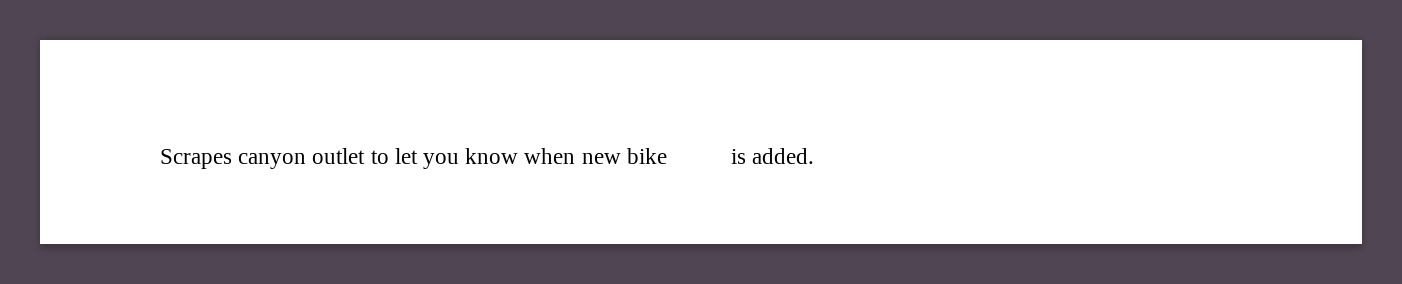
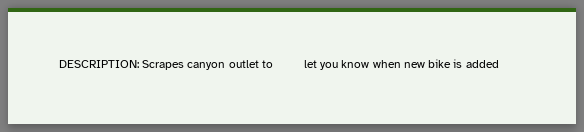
(160, 159) none -> [59,60,139,68] DESCRIPTION:
[752,148,815,164] added. -> [465,60,499,68] added

